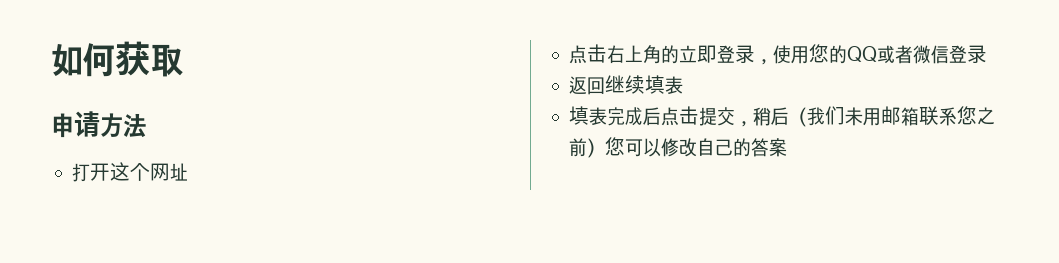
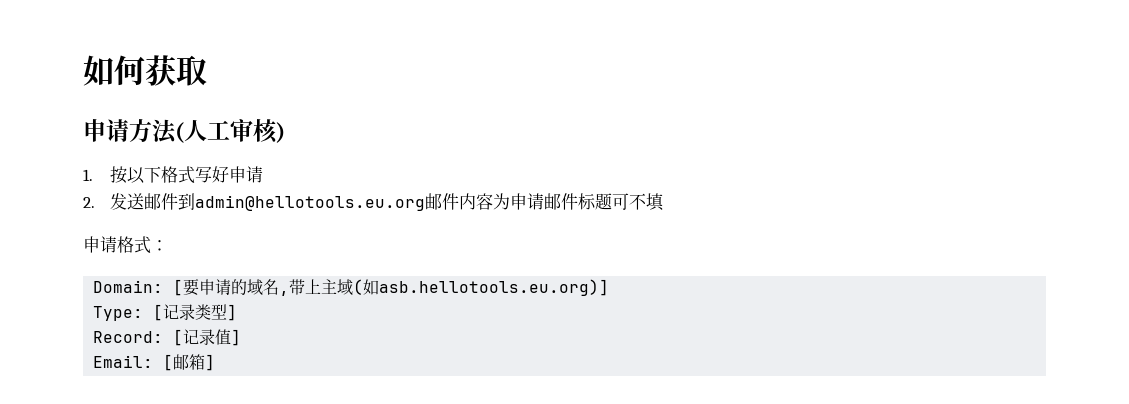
[72,162,189,182] [569,44,988,65] [569,75,684,95] [569,106,996,127] [569,137,788,158] // 打开这个网址 // 点击右上角的立即登录，使用您的QQ或者微信登录 // 返回继续填表 // 填表完成后点击提交，稍后（我们未用邮箱联系您之前）您可以修改自己的答案 -> [175,119,285,144] [83,166,263,184] [83,193,665,211] [83,236,168,254] [93,279,610,296] [93,304,238,321] [93,329,242,346] [93,354,216,371] (人工审核) // 1.按以下格式写好申请 // 2.发送邮件到admin@hellotools.eu.org邮件内容为申请邮件标题可不填 // 申请格式： // Domain: [要申请的域名,带上主域(如asb.hellotools.eu.org)] // Type: [记录类型] // Record: [记录值] // Email: [邮箱]

